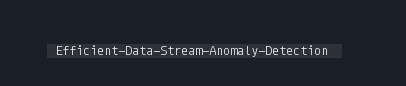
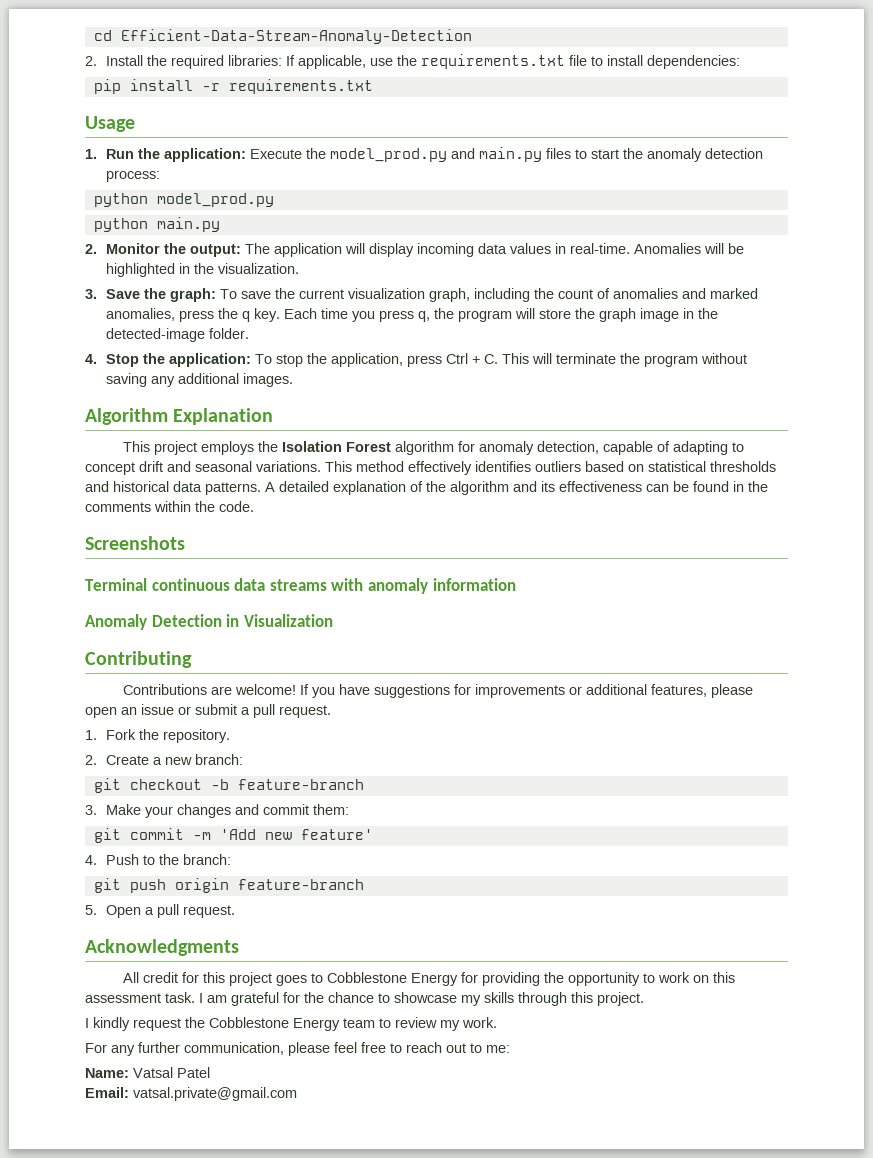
(54, 51) none -> [93,30,112,41] cd
(328, 51) none -> [85,54,741,69] [93,79,373,94] [85,116,135,132] [85,147,764,162] [106,170,161,182] [93,193,274,207] [93,217,220,232] [85,243,745,257] [106,263,300,277] [85,288,759,302] [106,308,719,322] [106,328,250,342] [85,353,748,367] [106,373,294,387] [85,408,274,425] [122,441,744,455] [85,461,776,475] [85,481,768,495] [85,501,254,512] [85,536,185,550] [85,578,516,594] [85,614,333,630] [85,651,192,668] [122,684,753,698] [85,704,331,718] [85,729,231,743] [85,754,244,765] [93,778,364,793] [85,804,350,818] [93,828,373,843] [85,854,232,865] [93,878,364,893] [85,904,236,918] [85,939,239,956] [122,972,735,986] [85,992,644,1006] [85,1017,497,1031] [85,1042,510,1056] [85,1067,210,1078] [85,1087,297,1101] // 2. Install the required libraries: If applicable, use the requirements.txt file to install dependencies: // pip install -r requirements.txt // Usage // 1. Run the application: Execute the model_prod.py and main.py files to start the anomaly detection process: // python model_prod.py // python main.py // 2. Monitor the output: The application will display incoming data values in real-time. Anomalies will be highlighted in the visualization. // 3. Save the graph: To save the current visualization graph, including the count of anomalies and marked anomalies, press the q key. Each time you press q, the program will store the graph image in the detected-image folder. // 4. Stop the application: To stop the application, press Ctrl + C. This will terminate the program without saving any additional images. // Algorithm Explanation // This project employs the Isolation Forest algorithm for anomaly detection, capable of adapting to concept drift and seasonal variations. This method effectively identifies outliers based on statistical thresholds and historical data patterns. A detailed explanation of the algorithm and its effectiveness can be found in the comments within the code. // Screenshots // Terminal continuous data streams with anomaly information // Anomaly Detection in Visualization // Contributing // Contributions are welcome! If you have suggestions for improvements or additional features, please open an issue or submit a pull request. // 1. Fork the repository. // 2. Create a new branch: // git checkout -b feature-branch // 3. Make your changes and commit them: // git commit -m 'Add new feature' // 4. Push to the branch: // git push origin feature-branch // 5. Open a pull request. // Acknowledgments // All credit for this project goes to Cobblestone Energy for providing the opportunity to work on this assessment task. I am grateful for the chance to showcase my skills through this project. // I kindly request the Cobblestone Energy team to review my work. // For any further communication, please feel free to reach out to me: // Name: Vatsal Patel // Email: vatsal.private@gmail.com

